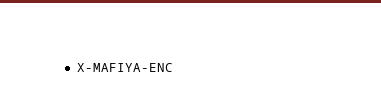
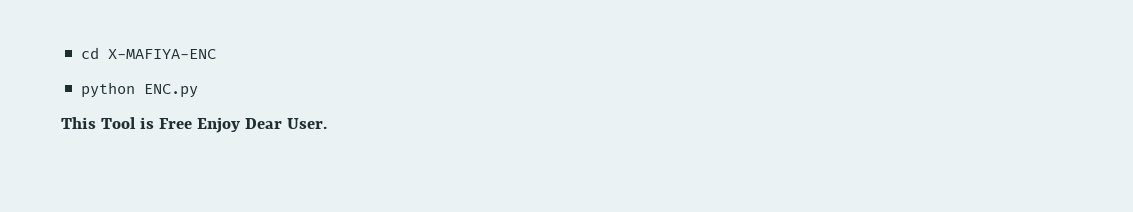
(77, 67) none -> [81,47,100,59] cd
(174, 67) none -> [81,82,199,98] [61,117,327,133] // python ENC.py // This Tool is Free Enjoy Dear User.

